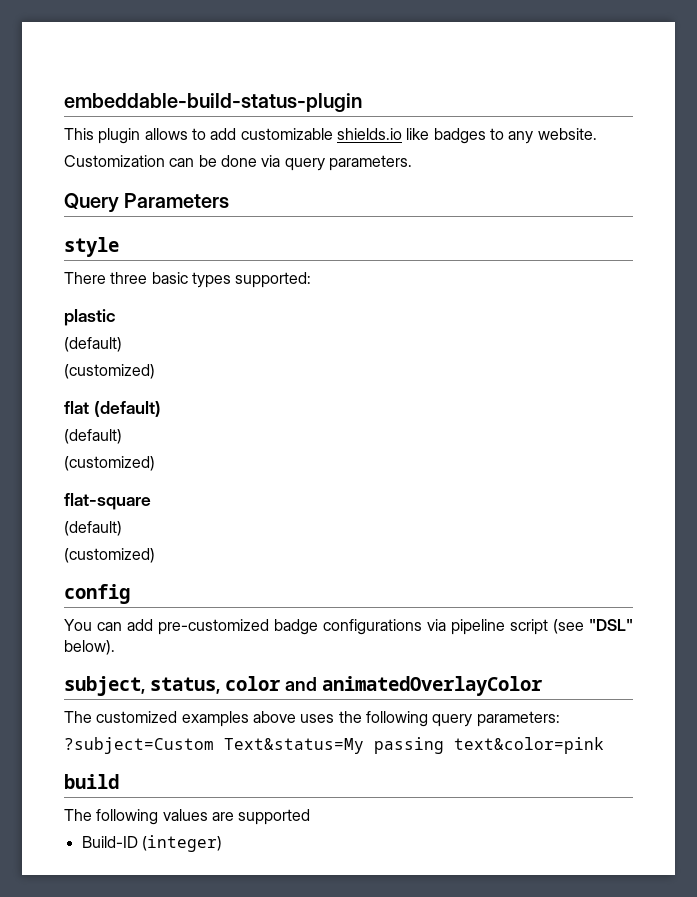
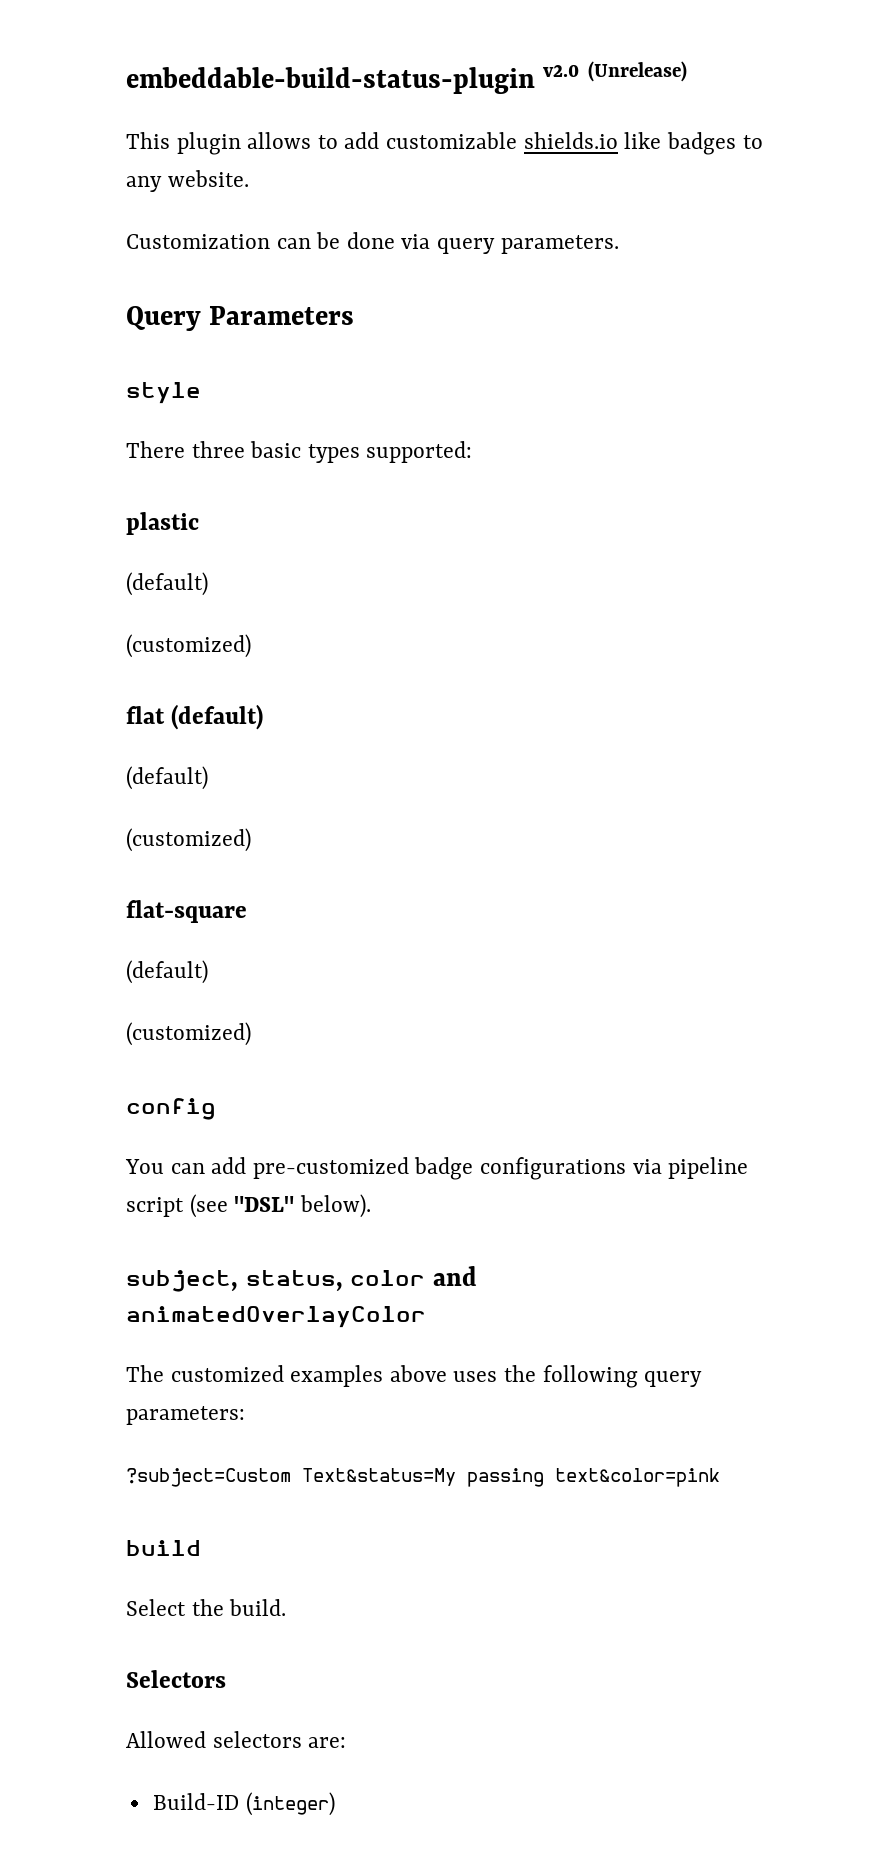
(362, 102) none -> [543,61,687,82] v2.0 (Unrelease)
[64,809,311,825] The following values are supported -> [126,1599,287,1616] [126,1670,226,1688] [126,1731,347,1748] Select the build. // Selectors // Allowed selectors are:

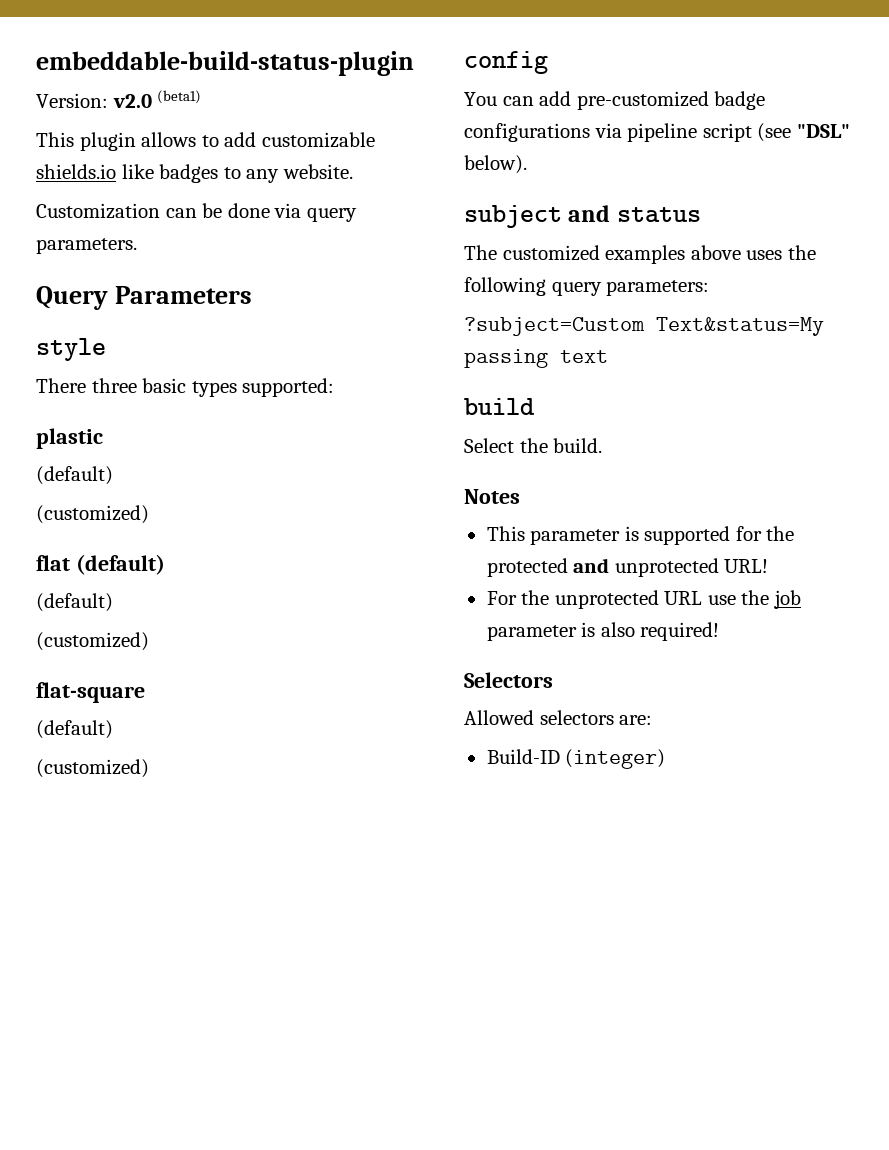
[543,61,687,82] v2.0 (Unrelease) -> [36,90,202,108] // Version: v2.0 (beta1)
[126,1266,478,1292] [126,1306,426,1328] subject, status, color and animatedOverlayColor -> [464,205,701,228] subject and status
[555,1468,720,1487] text&color=pink -> [560,350,608,363] text
(287, 1607) none -> [464,489,520,504] [486,526,795,545] [486,558,769,577] [486,590,801,609] [486,622,720,641] // Notes // This parameter is supported for the protected and unprotected URL! // For the unprotected URL use the job parameter is also required!

